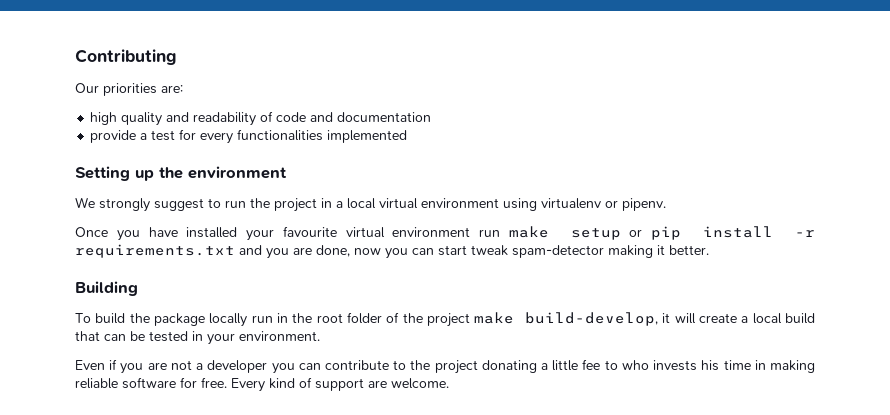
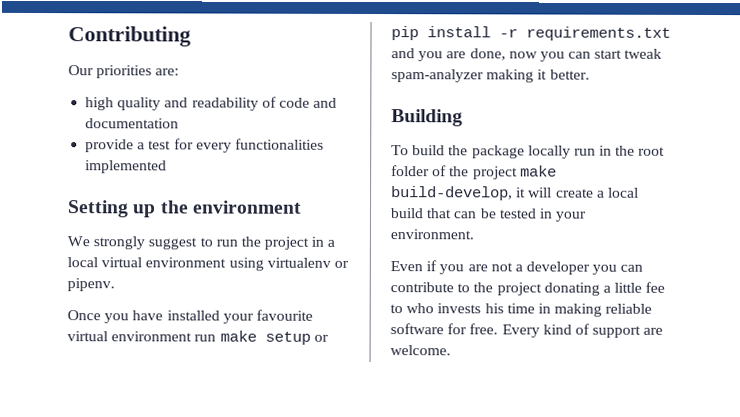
[512,245,604,258] spam-detector -> [391,69,484,83] spam-analyzer

